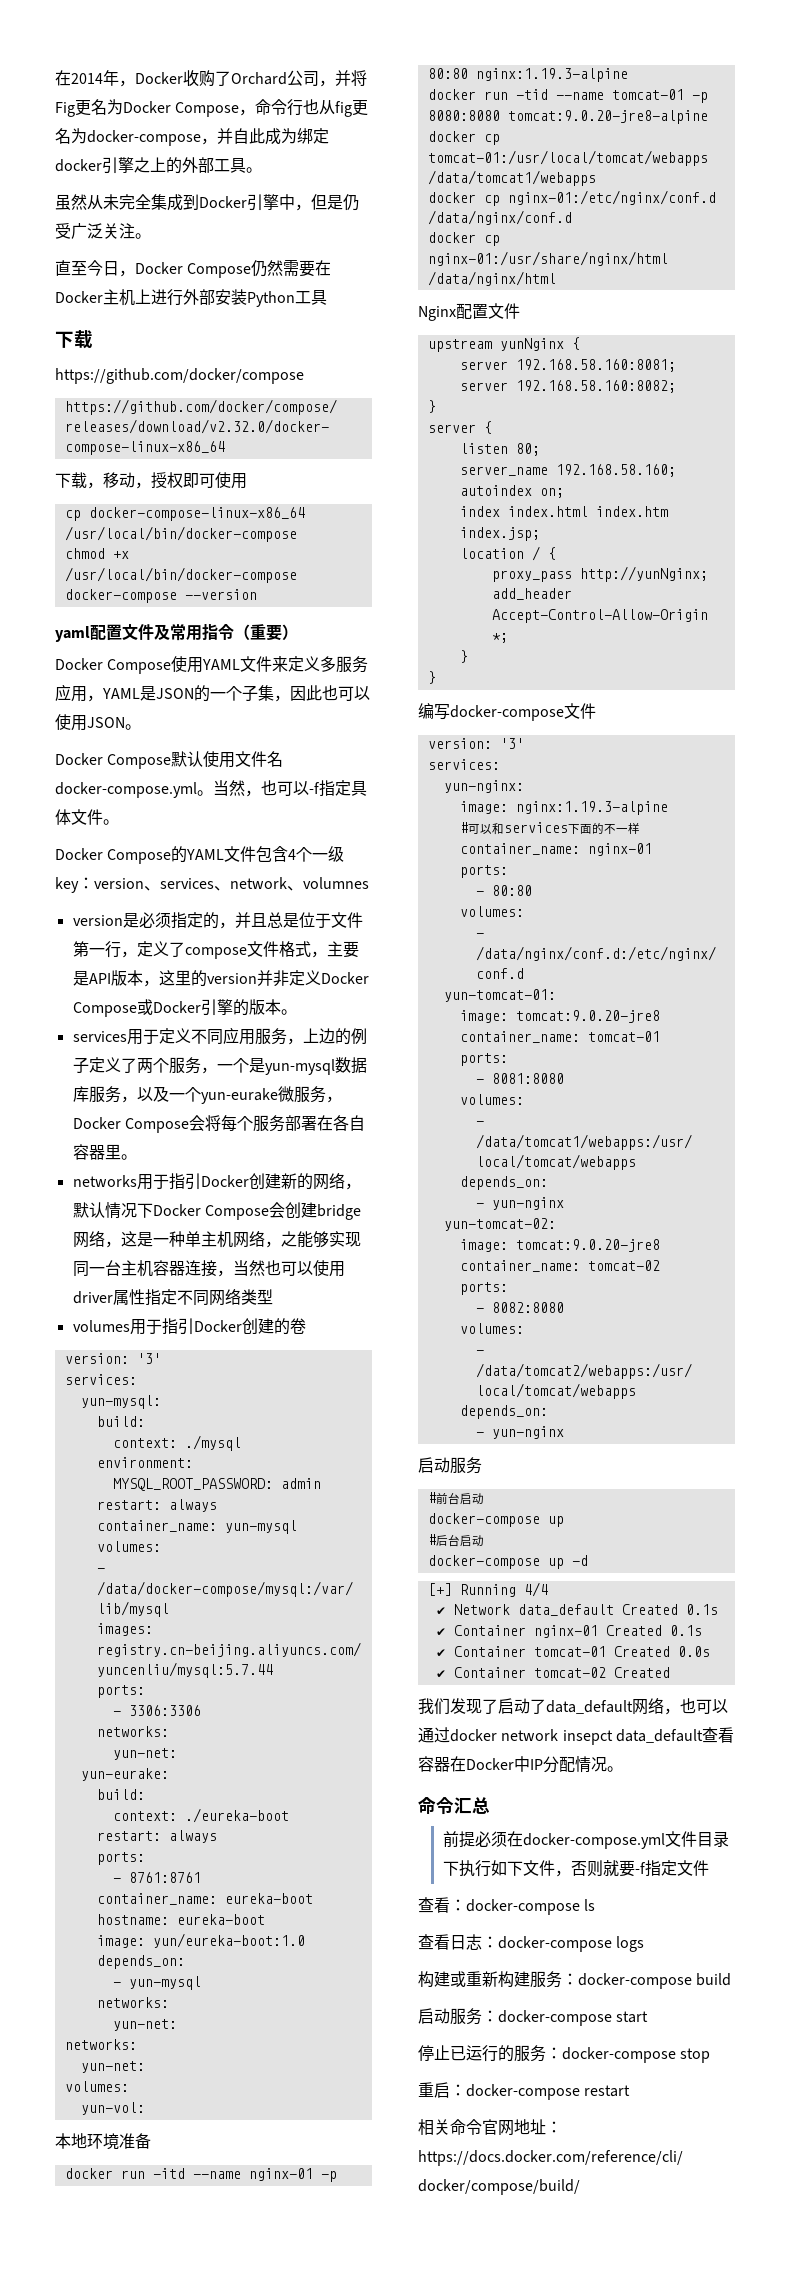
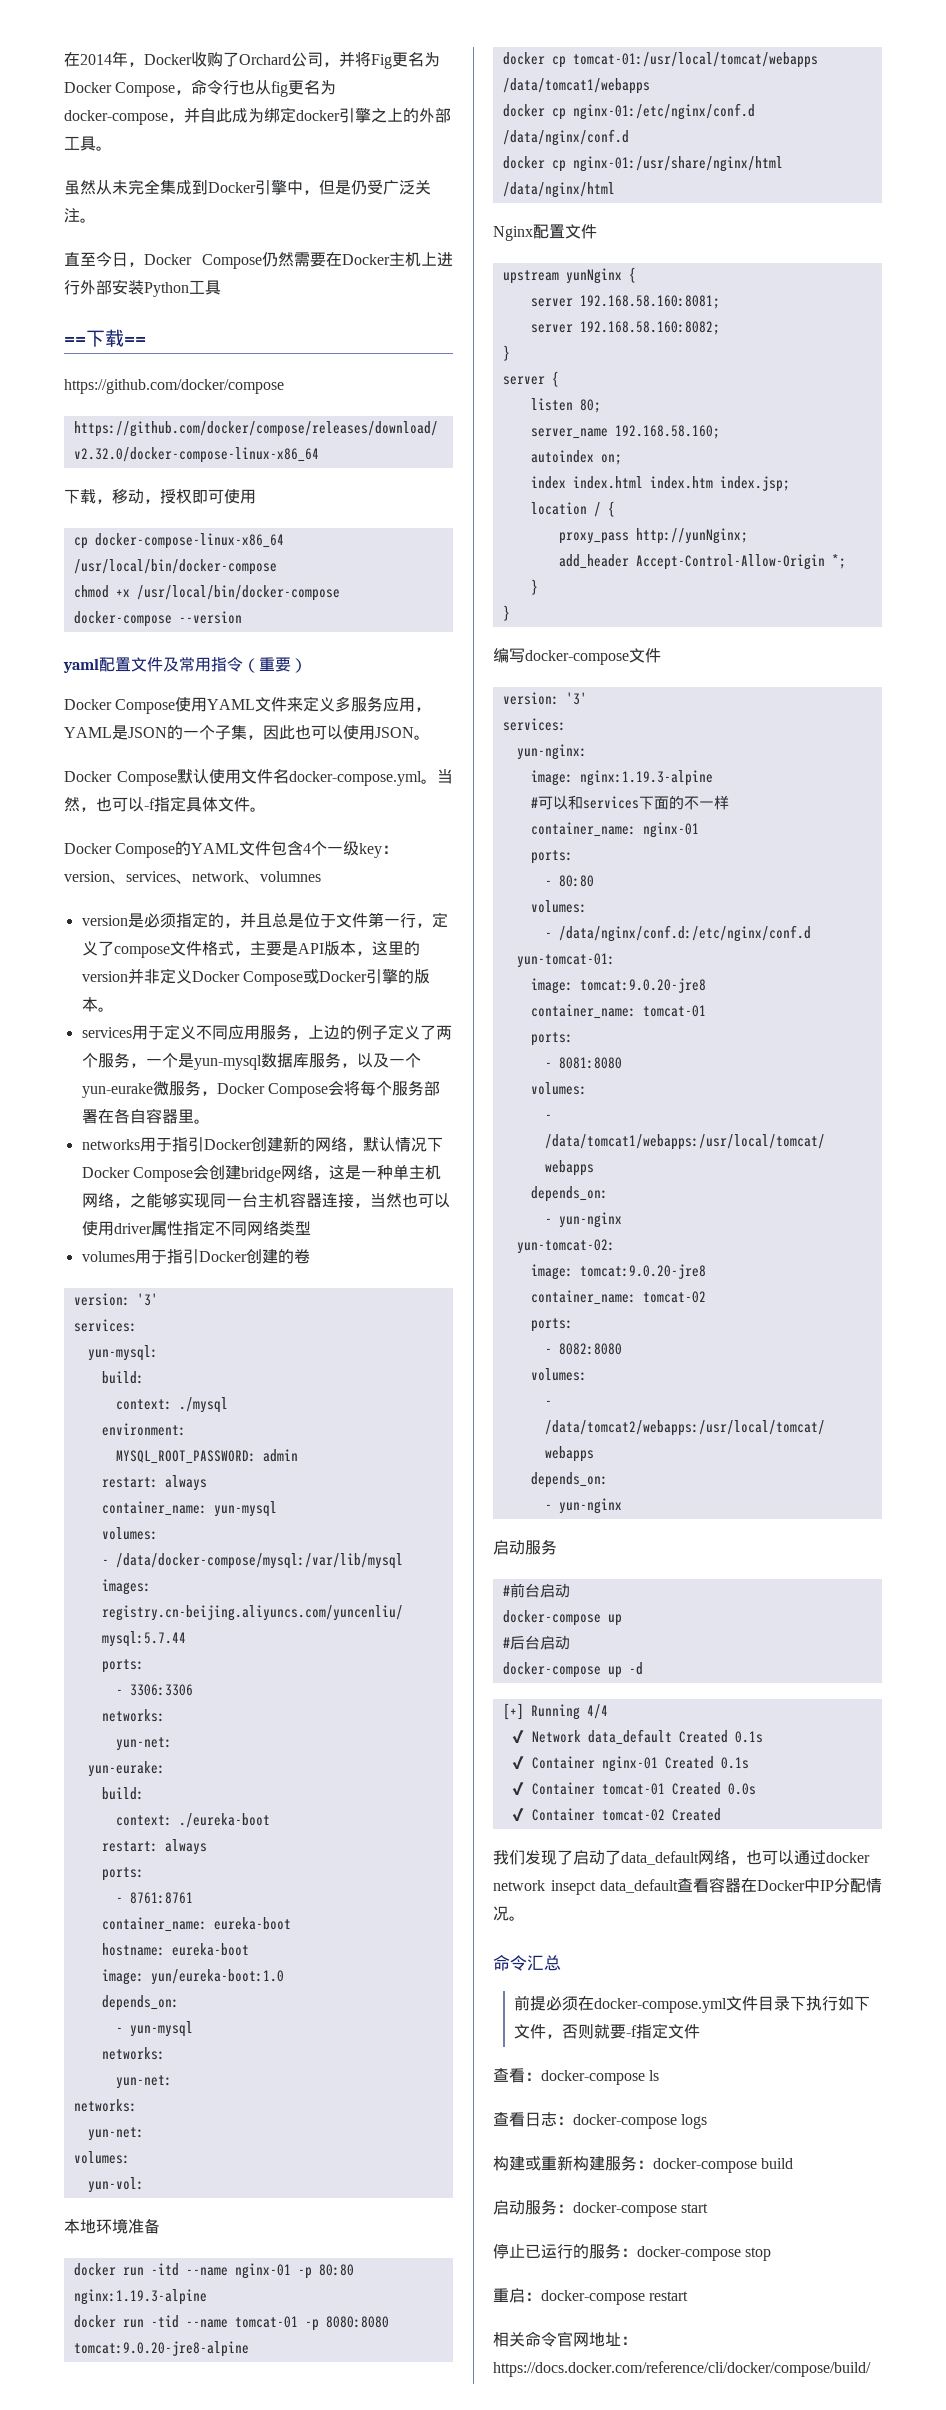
[55,330,93,349] 下载 -> [64,329,146,347] ==下载==

